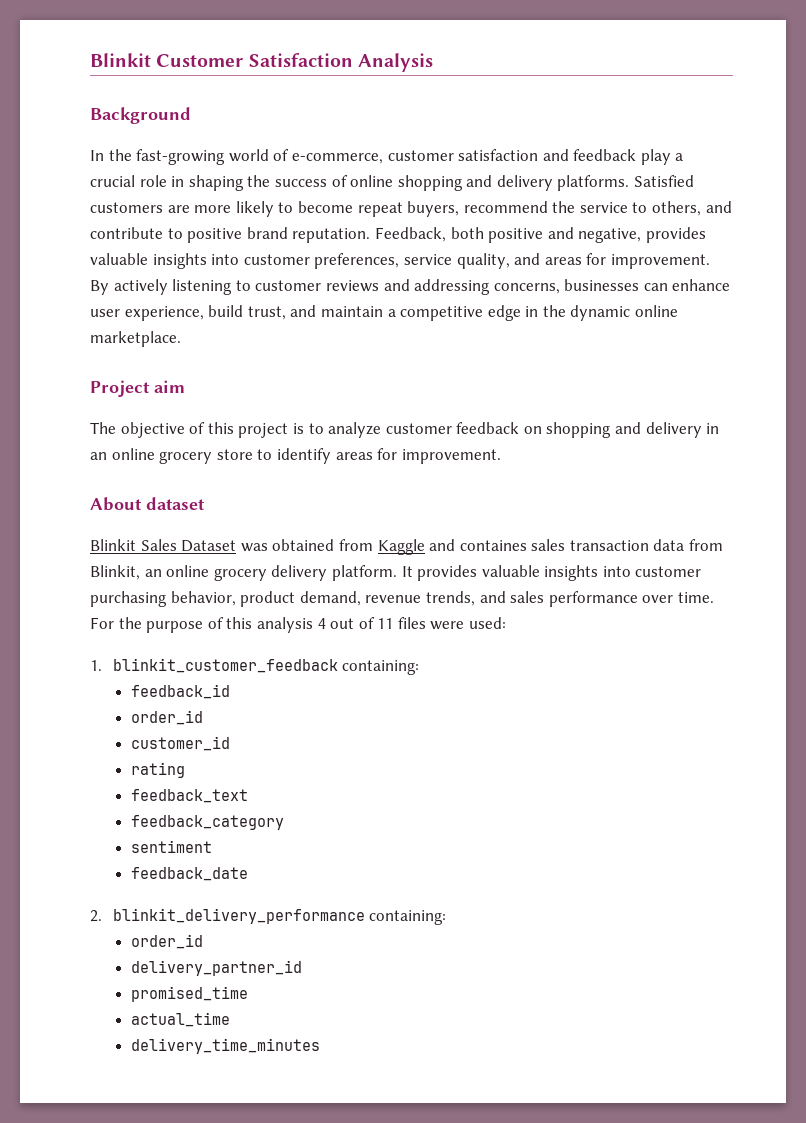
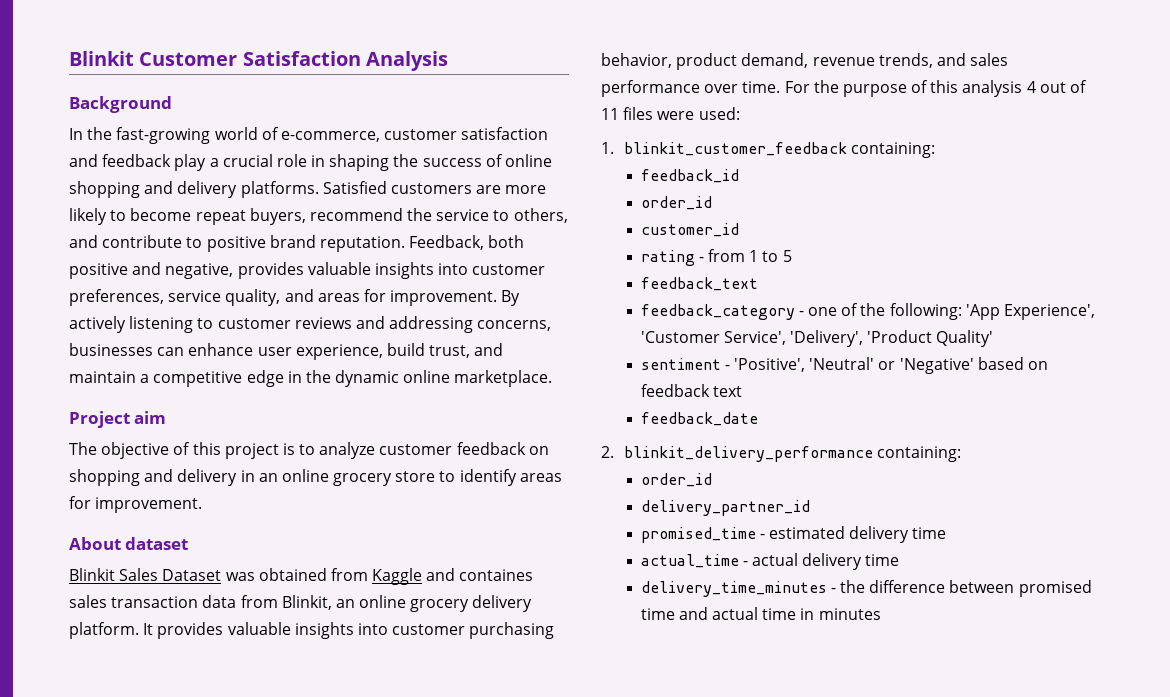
[131,789,249,803] [131,815,285,830] [131,840,213,853] // feedback_text // feedback_category // sentiment -> [698,249,792,262] [640,277,758,291] [640,303,1095,320] [640,330,994,347] [640,357,1048,374] [640,384,742,397] - from 1 to 5 // feedback_text // feedback_category - one of the following: 'App Experience', 'Customer Service', 'Delivery', 'Product Quality' // sentiment - 'Positive', 'Neutral' or 'Negative' based on feedback text
[131,1012,231,1027] [131,1038,321,1054] // actual_time // delivery_time_minutes -> [759,526,947,543] [640,553,900,570] [640,580,1092,597] [640,607,881,620] - estimated delivery time // actual_time - actual delivery time // delivery_time_minutes - the difference between promised time and actual time in minutes

